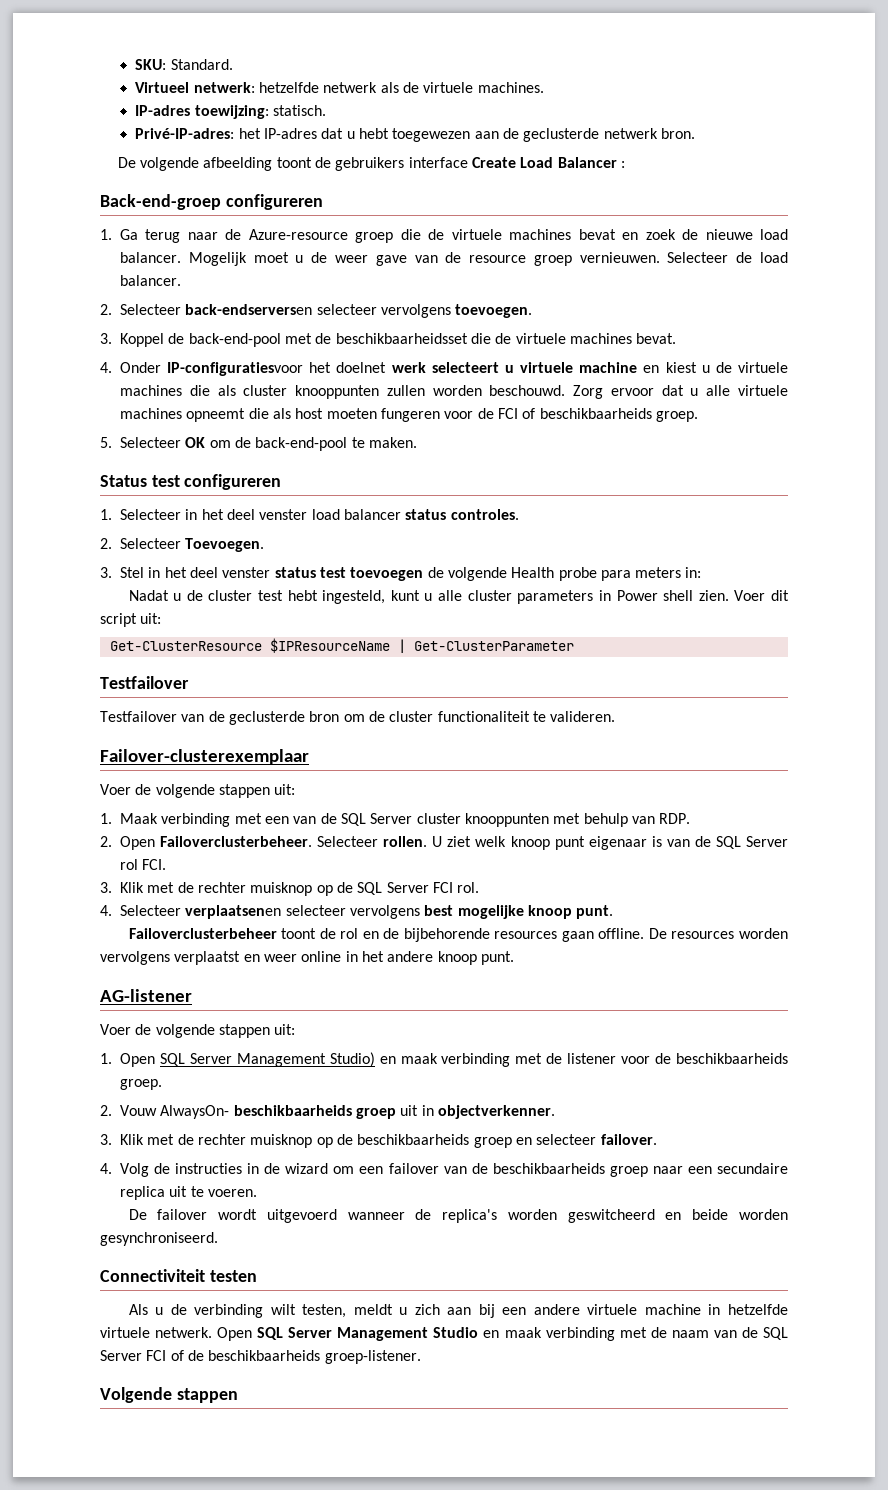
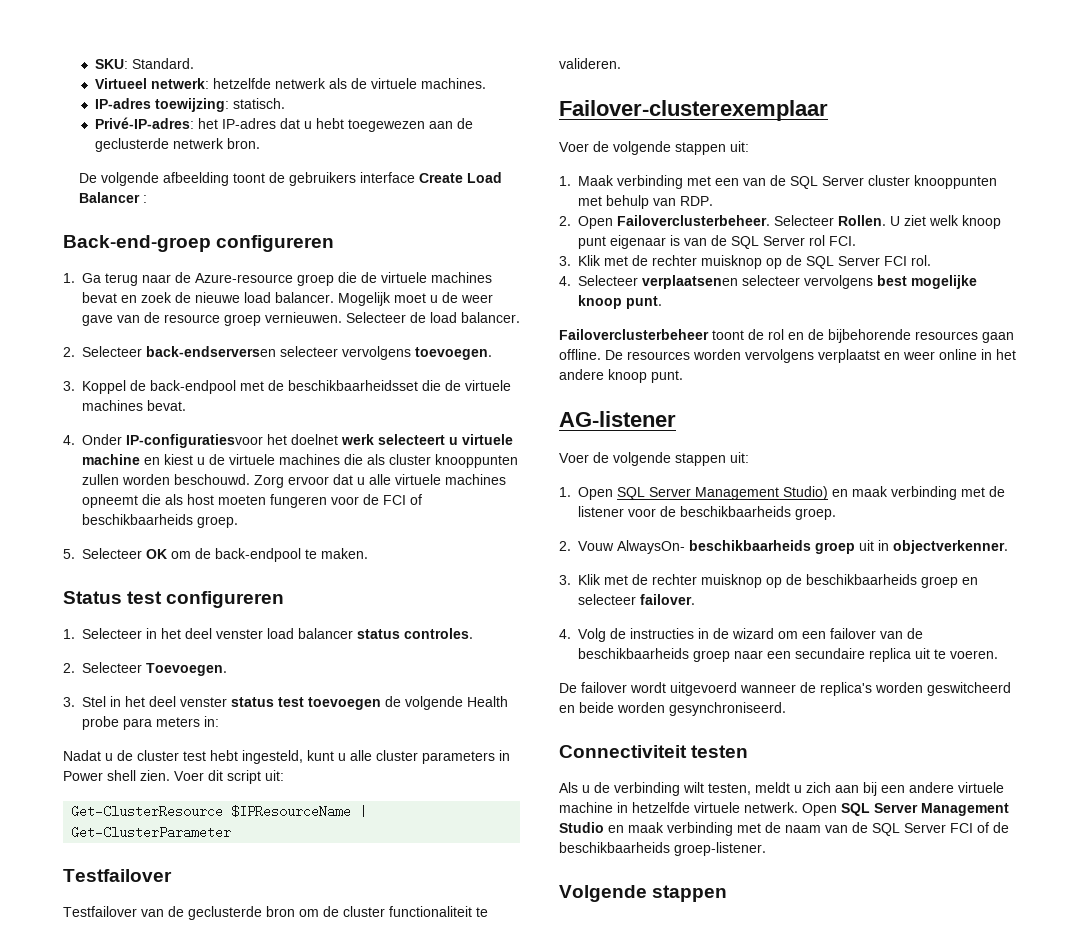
[188,333,281,347] back-end-pool -> [150,380,236,394] back-endpool
[255,437,348,451] back-end-pool -> [215,548,301,562] back-endpool
[383,836,428,847] rollen. -> [838,215,886,226] Rollen.

